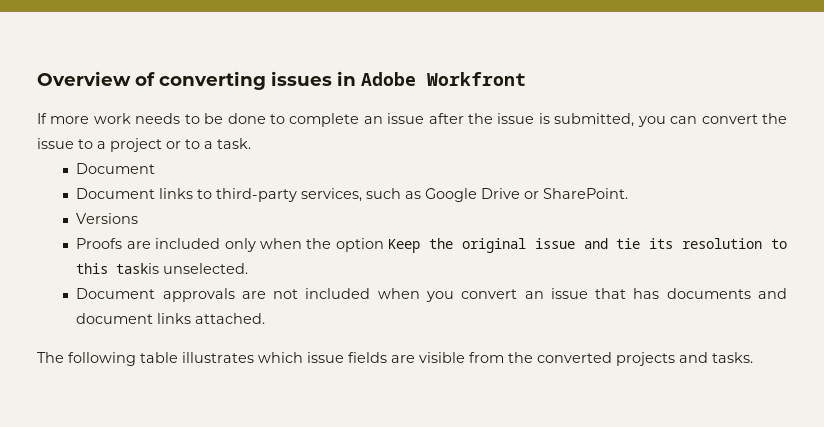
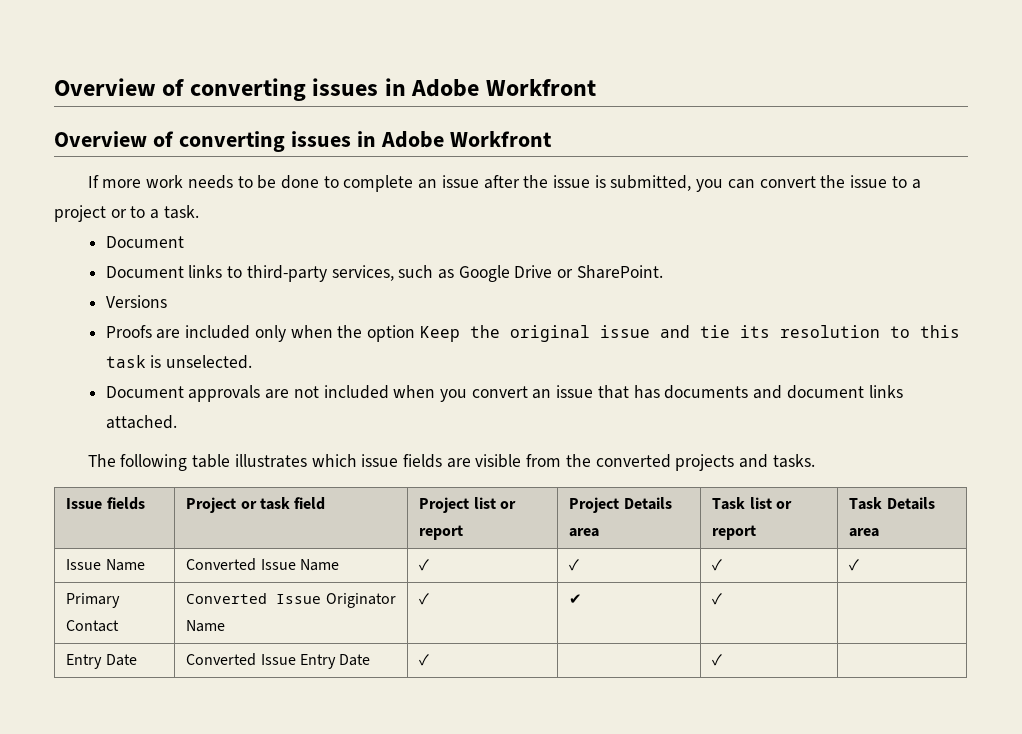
[37,71,526,90] Overview of converting issues in Adobe Workfront -> [54,78,596,101] [54,131,552,152] Overview of converting issues in Adobe Workfront // Overview of converting issues in Adobe Workfront
[116,263,160,274] taskis -> [105,355,162,368] task is
(753, 357) none -> [66,497,145,510] [186,497,326,513] [419,497,516,513] [419,525,464,540] [569,497,672,513] [569,528,600,537] [712,497,792,510] [712,525,757,540] [849,497,935,510] [849,528,880,537] [66,559,145,571] [186,558,339,571] [419,559,430,571] [569,559,580,571] [712,559,723,571] [849,559,860,571] [66,593,121,608] [66,620,120,632] [186,593,396,608] [186,620,226,632] [419,593,430,605] [569,594,583,604] [712,593,723,605] [66,654,137,669] [186,653,371,669] [419,654,430,666] [712,654,723,666] // Issue fields | Project or task field | Project list or report | Project Details area | Task list or report | Task Details area // Issue Name | Converted Issue Name | ✓ | ✓ | ✓ | ✓ // Primary Contact | Converted Issue Originator Name | ✓ | ✔ | ✓ | // Entry Date | Converted Issue Entry Date | ✓ | | ✓ |

